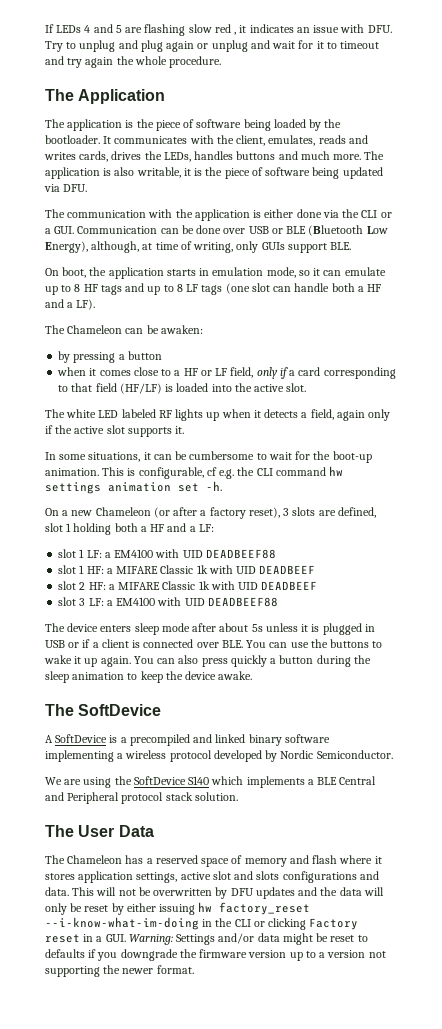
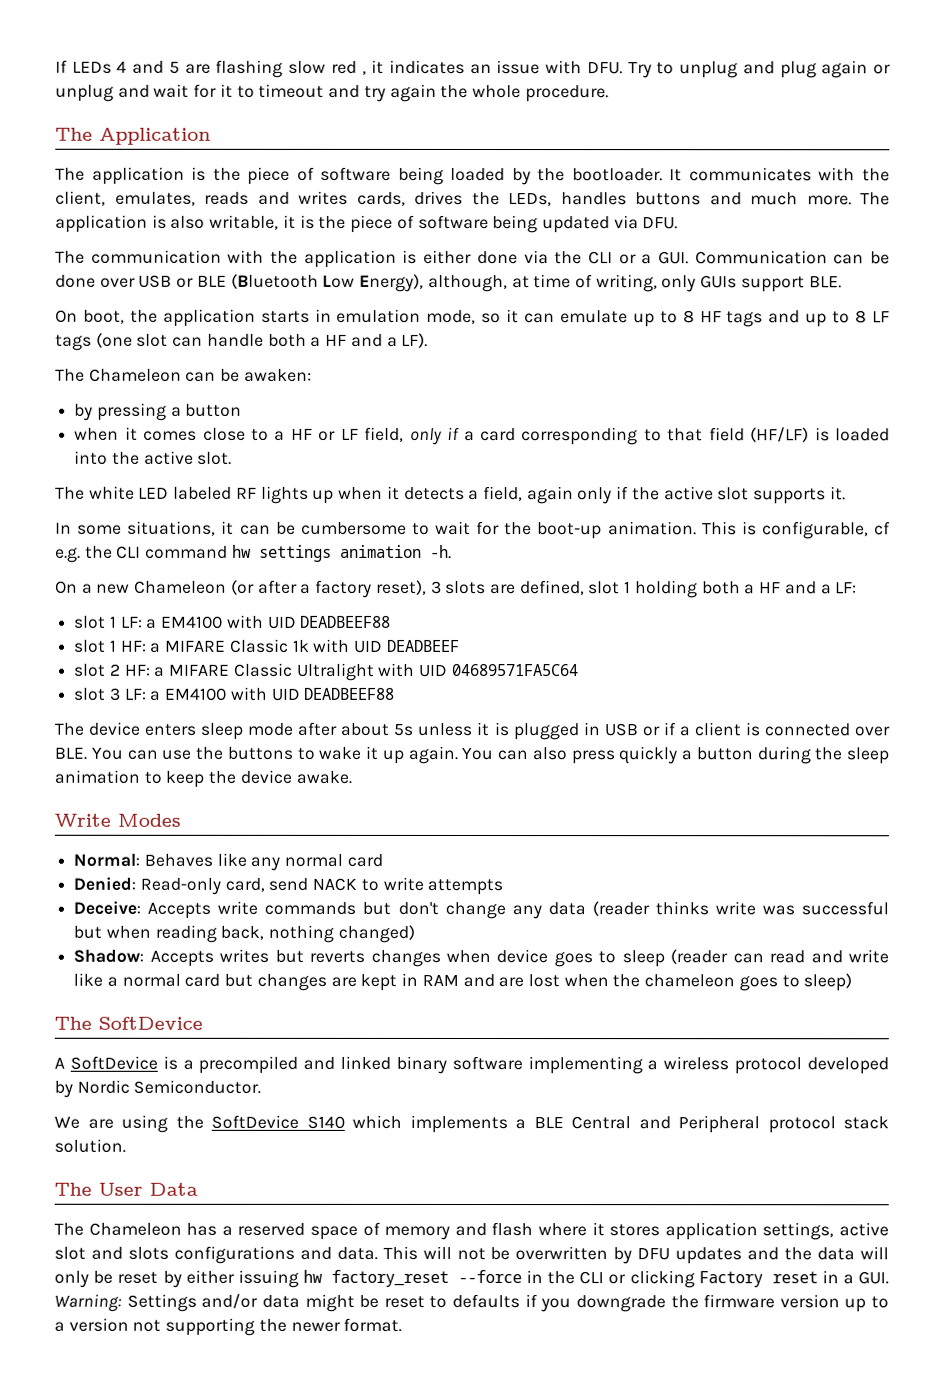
[178,483,199,492] set -> (422, 551) none
[198,581,318,590] 1k with UID DEADBEEF -> [296,662,579,681] Ultralight with UID 04689571FA5C64
(253, 675) none -> [54,813,181,827] [73,852,383,871] [73,876,504,896] [73,900,889,920] [73,924,415,943] [73,948,890,968] [73,972,853,992] // Write Modes // Normal: Behaves like any normal card // Denied: Read-only card, send NACK to write attempts // Deceive: Accepts write commands but don't change any data (reader thinks write was successful but when reading back, nothing changed) // Shadow: Accepts writes but reverts changes when device goes to sleep (reader can read and write like a normal card but changes are kept in RAM and are lost when the chameleon goes to sleep)
[45,917,199,930] --i-know-what-im-doing -> [457,1269,522,1284] --force

